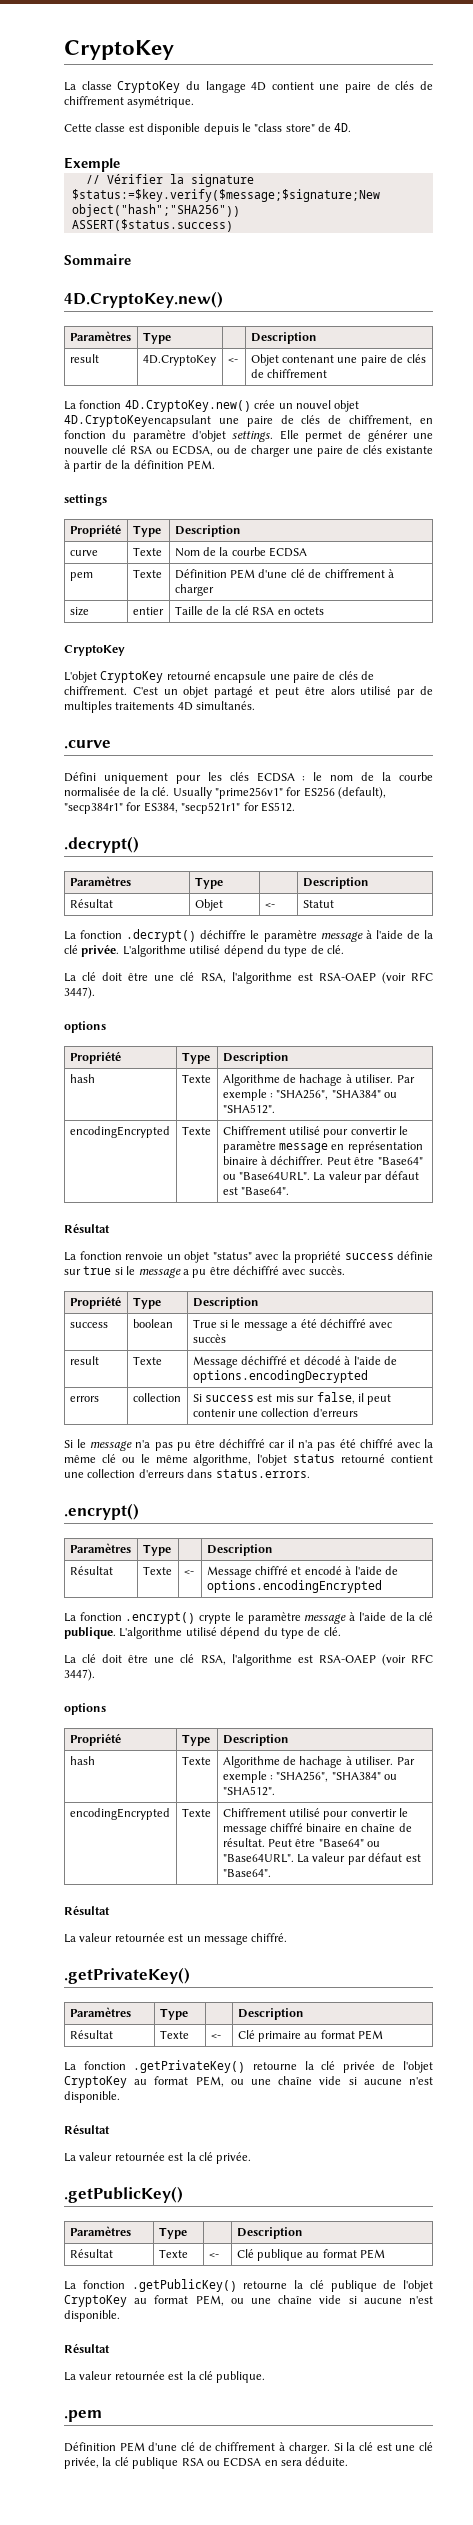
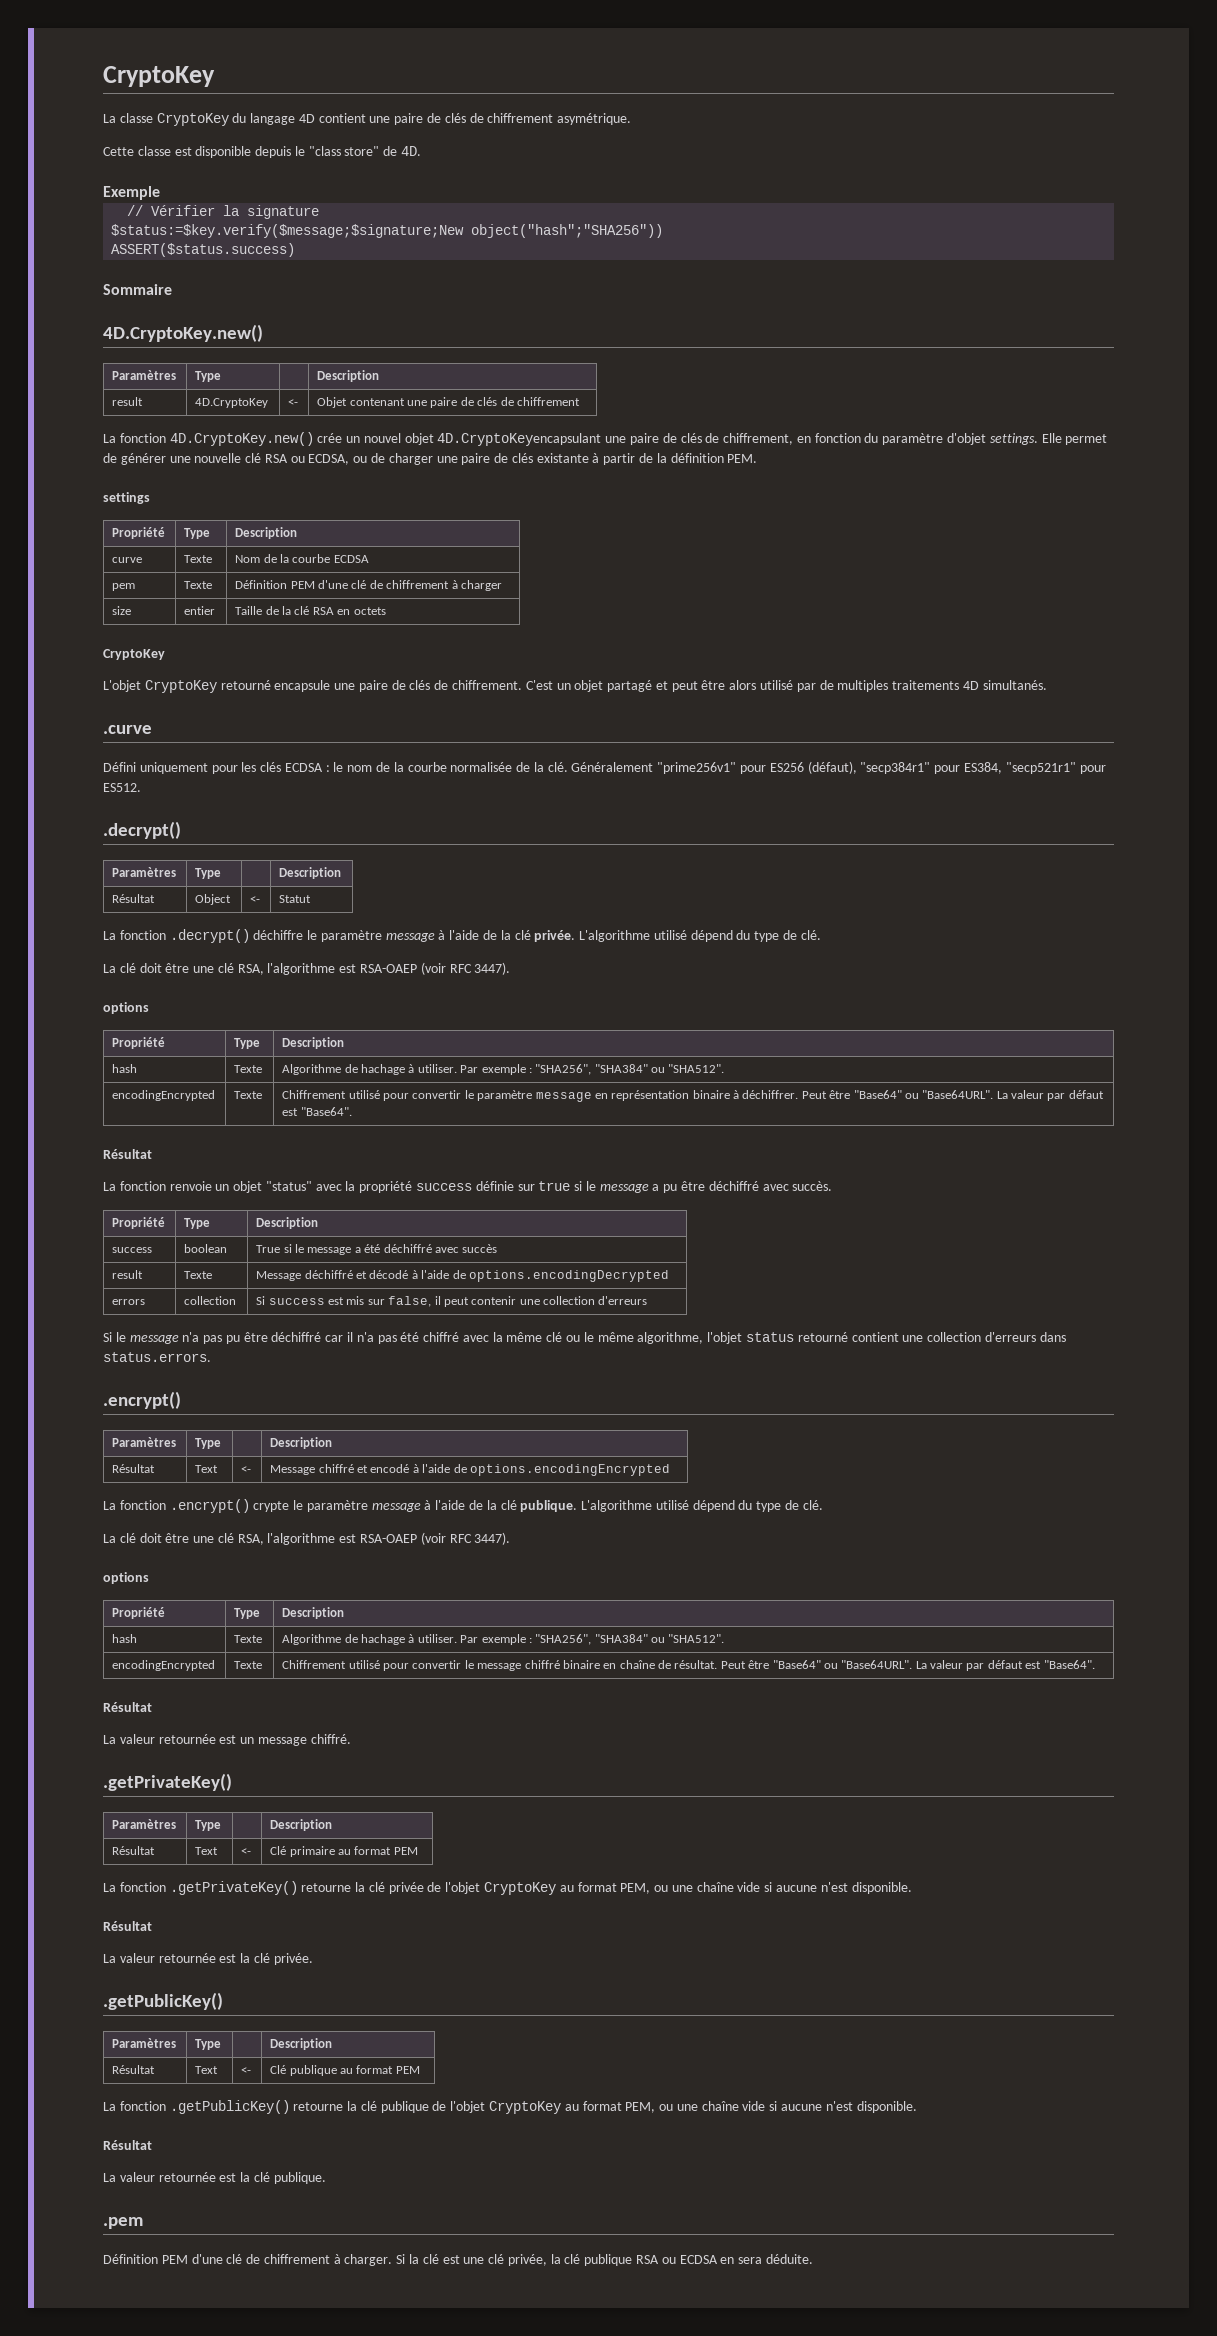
[172,787,386,799] [64,802,142,814] Usually "prime256v1" for ES256 (default), "secp384r1" for -> [571,761,961,774] Généralement "prime256v1" pour ES256 (défaut), "secp384r1" pour
[243,802,259,811] for -> [1079,765,1106,774] pour
[194,899,223,911] Objet -> [195,894,232,905] Object
[142,1566,172,1575] Texte -> [195,1465,219,1473] Text
[159,2030,189,2039] Texte -> [195,1847,219,1855] Text
[158,2249,188,2258] Texte -> [195,2066,219,2074] Text

